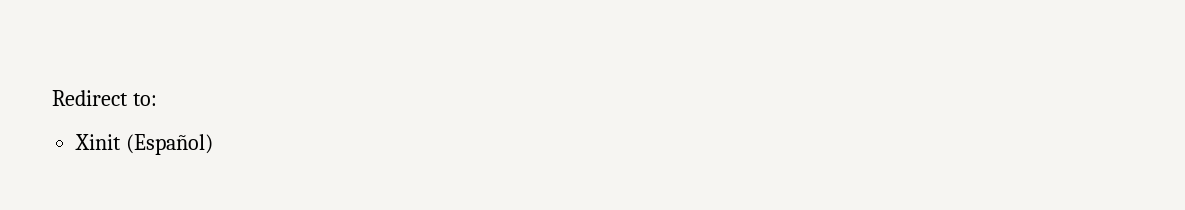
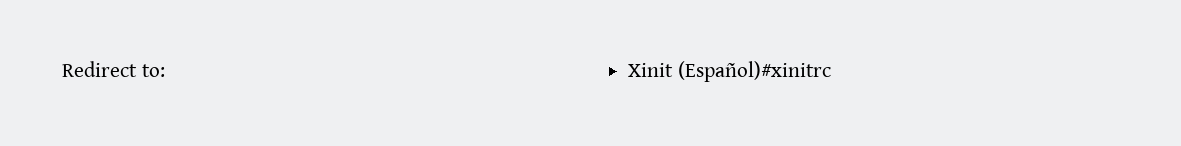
[126,134,214,155] (Español) -> [677,61,831,82] (Español)#xinitrc

